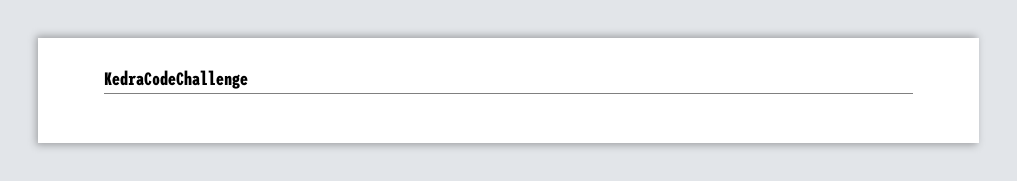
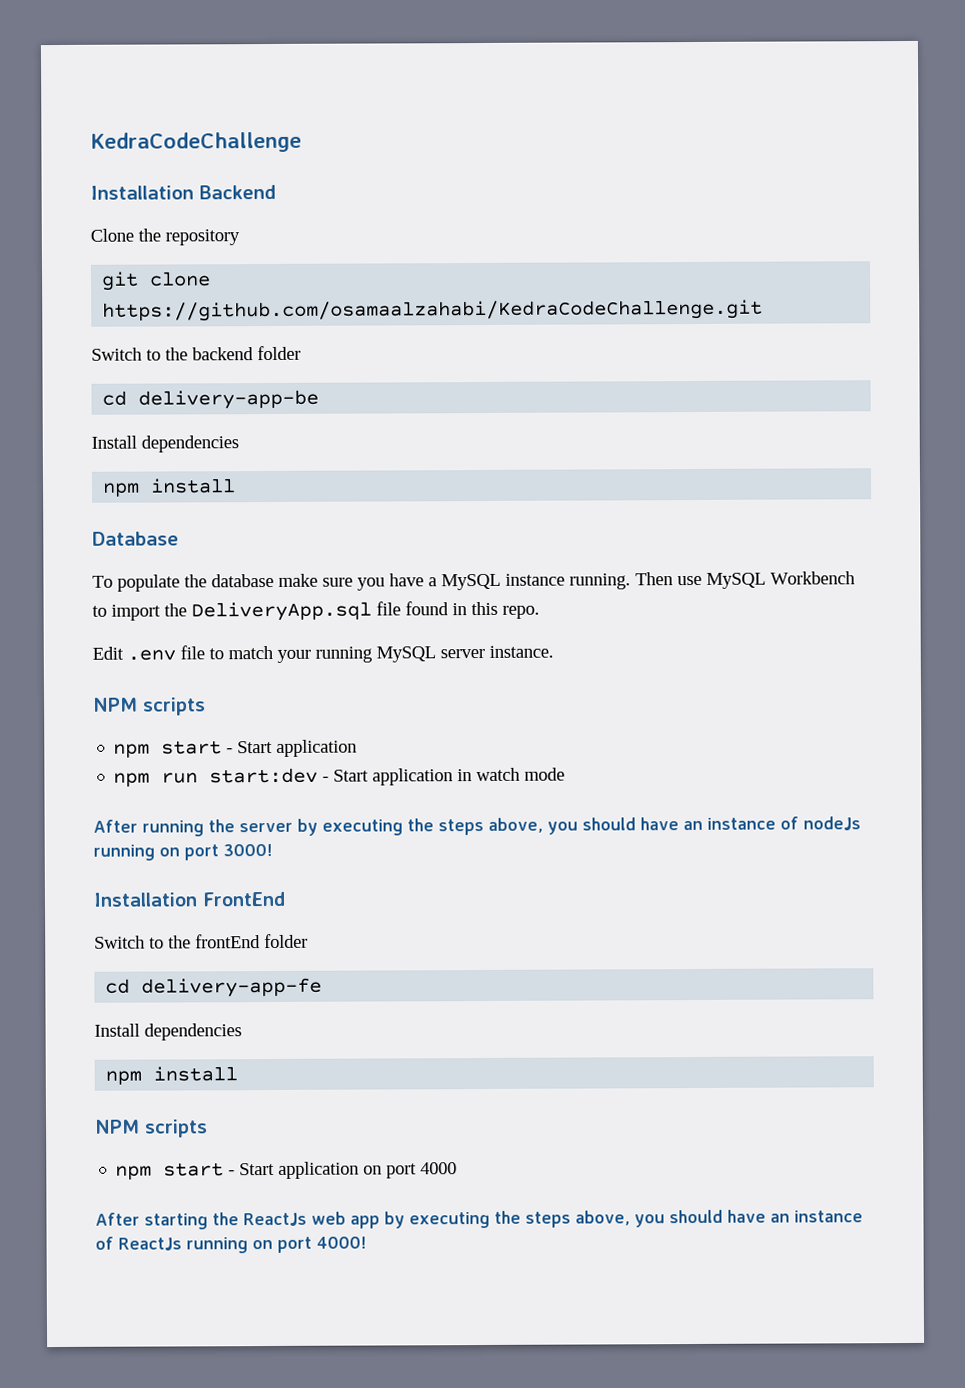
(248, 79) none -> [90,184,276,200] [90,228,240,246] [102,271,212,291] [102,299,764,322] [91,345,301,361] [102,389,320,410] [91,435,239,453] [103,478,237,497] [92,531,179,546] [92,571,855,592] [92,601,540,622] [92,645,554,663] [93,697,206,716] [113,739,358,758] [113,767,566,787] [93,816,861,837] [93,843,273,861] [93,891,285,907] [94,933,308,949] [105,977,323,998] [94,1023,242,1041] [105,1066,239,1085] [95,1119,208,1138] [115,1161,458,1180] [95,1209,863,1230] [95,1236,367,1254] // Installation Backend // Clone the repository // git clone https://github.com/osamaalzahabi/KedraCodeChallenge.git // Switch to the backend folder // cd delivery-app-be // Install dependencies // npm install // Database // To populate the database make sure you have a MySQL instance running. Then use MySQL Workbench to import the DeliveryApp.sql file found in this repo. // Edit .env file to match your running MySQL server instance. // NPM scripts // npm start - Start application // npm run start:dev - Start application in watch mode // After running the server by executing the steps above, you should have an instance of nodeJs running on port 3000! // Installation FrontEnd // Switch to the frontEnd folder // cd delivery-app-fe // Install dependencies // npm install // NPM scripts // npm start - Start application on port 4000 // After starting the ReactJs web app by executing the steps above, you should have an instance of ReactJs running on port 4000!

